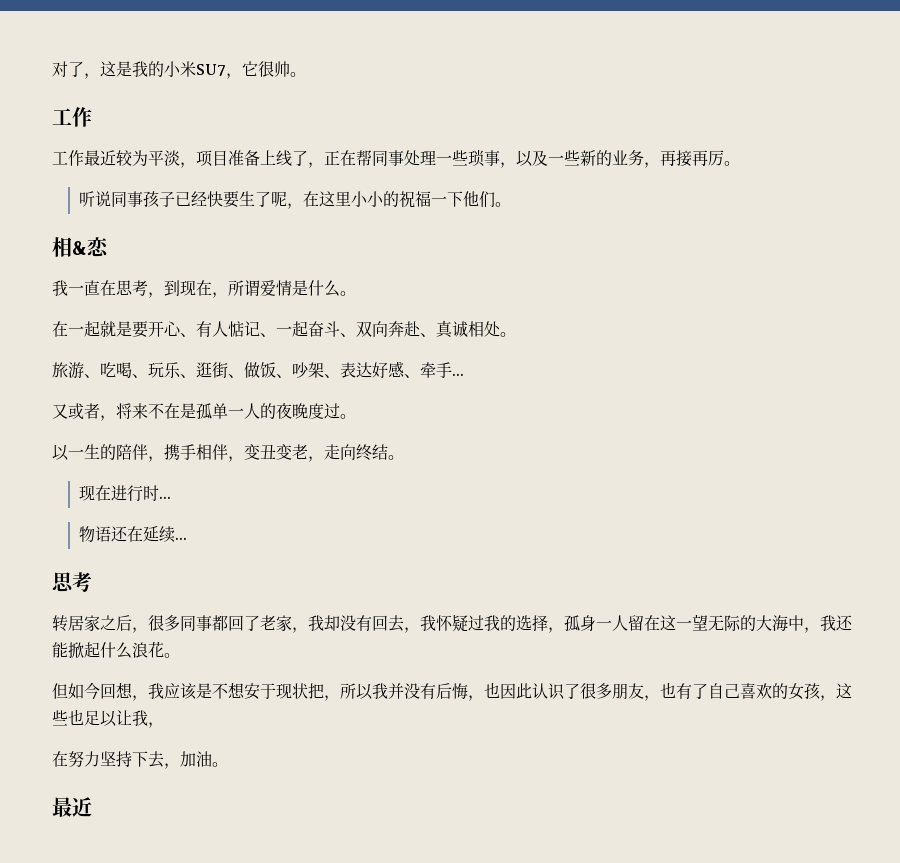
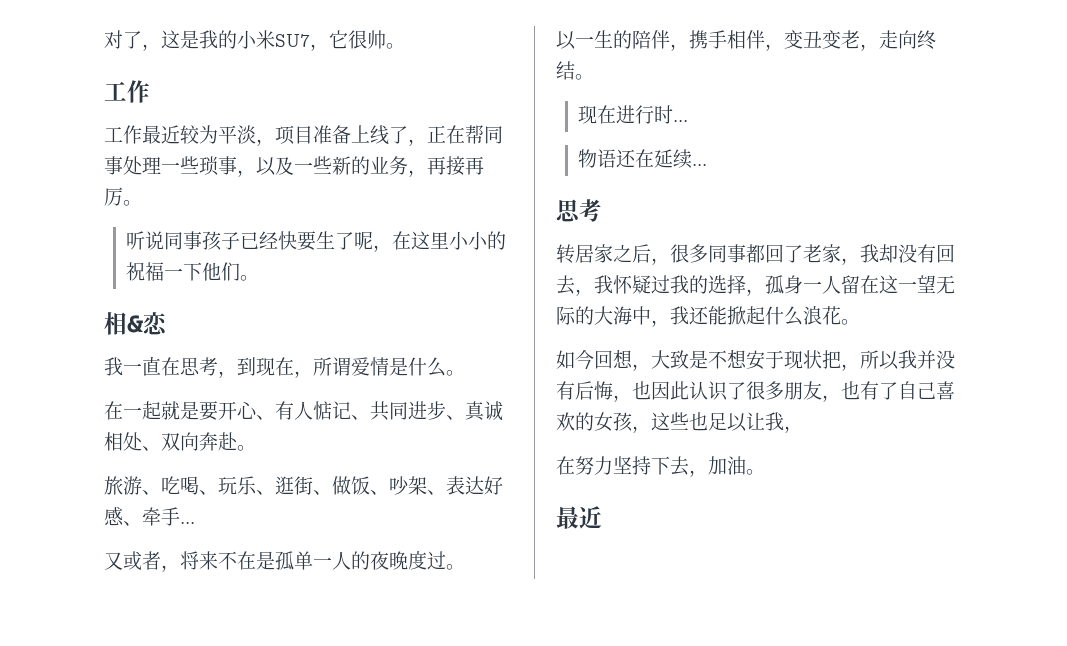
[276,320,500,338] 一起奋斗、双向奔赴、真诚相处 -> [370,401,503,421] [104,432,237,451] 共同进步、真诚相处、双向奔赴
[52,683,68,699] 但 -> (860, 322) none
[148,683,197,700] 我应该 -> [651,350,689,369] 大致

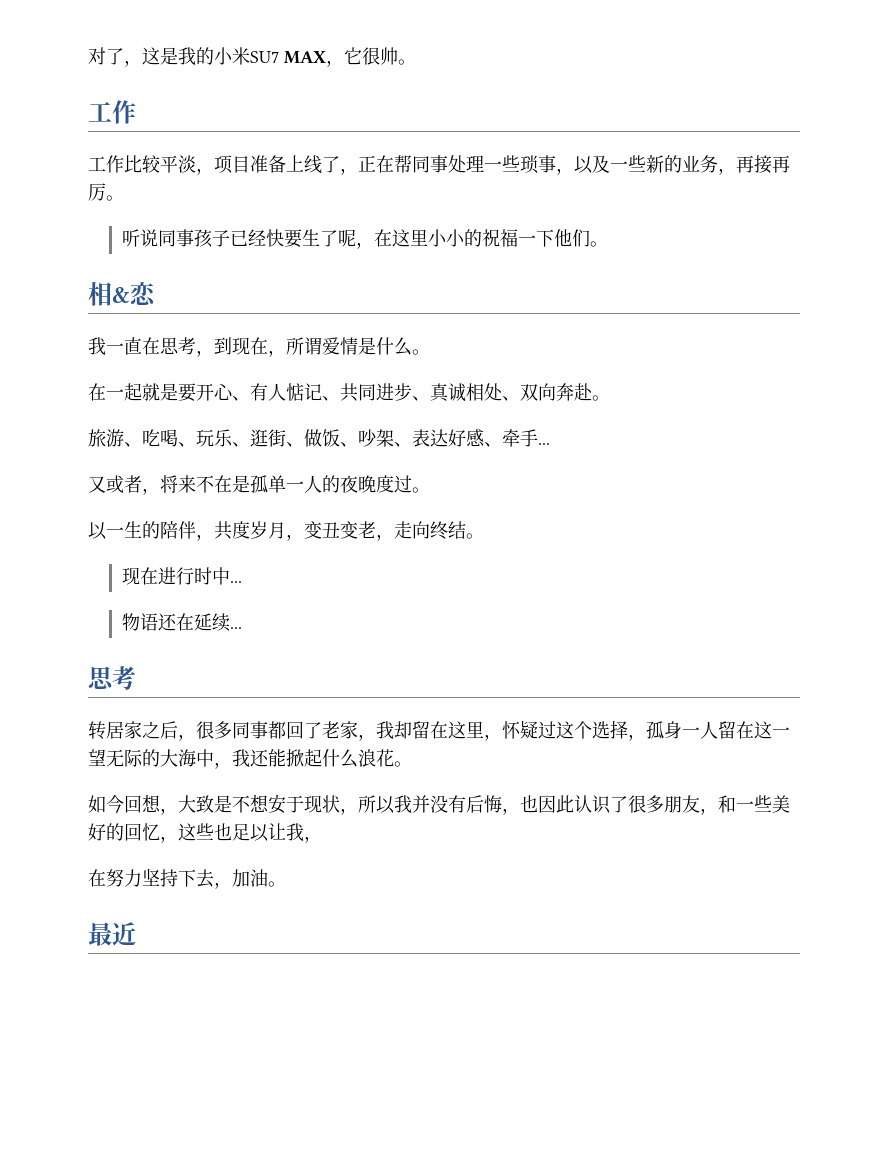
(310, 40) none -> [284,51,326,64] MAX
[142,125,218,144] 最近较为 -> [124,155,161,173] 比较
[689,30,765,49] 携手相伴 -> [214,521,286,540] 共度岁月
(674, 114) none -> [211,567,230,585] 中
[898,244,955,263] [556,275,708,296] 没有回去，我怀疑过我的 -> [412,720,592,741] 留在这里，怀疑过这个
[822,350,841,369] 把 -> (340, 804) none
[841,381,955,400] [556,412,633,432] 也有了自己喜欢的女孩 -> [718,795,790,813] [88,823,160,841] 和一些美好的回忆

